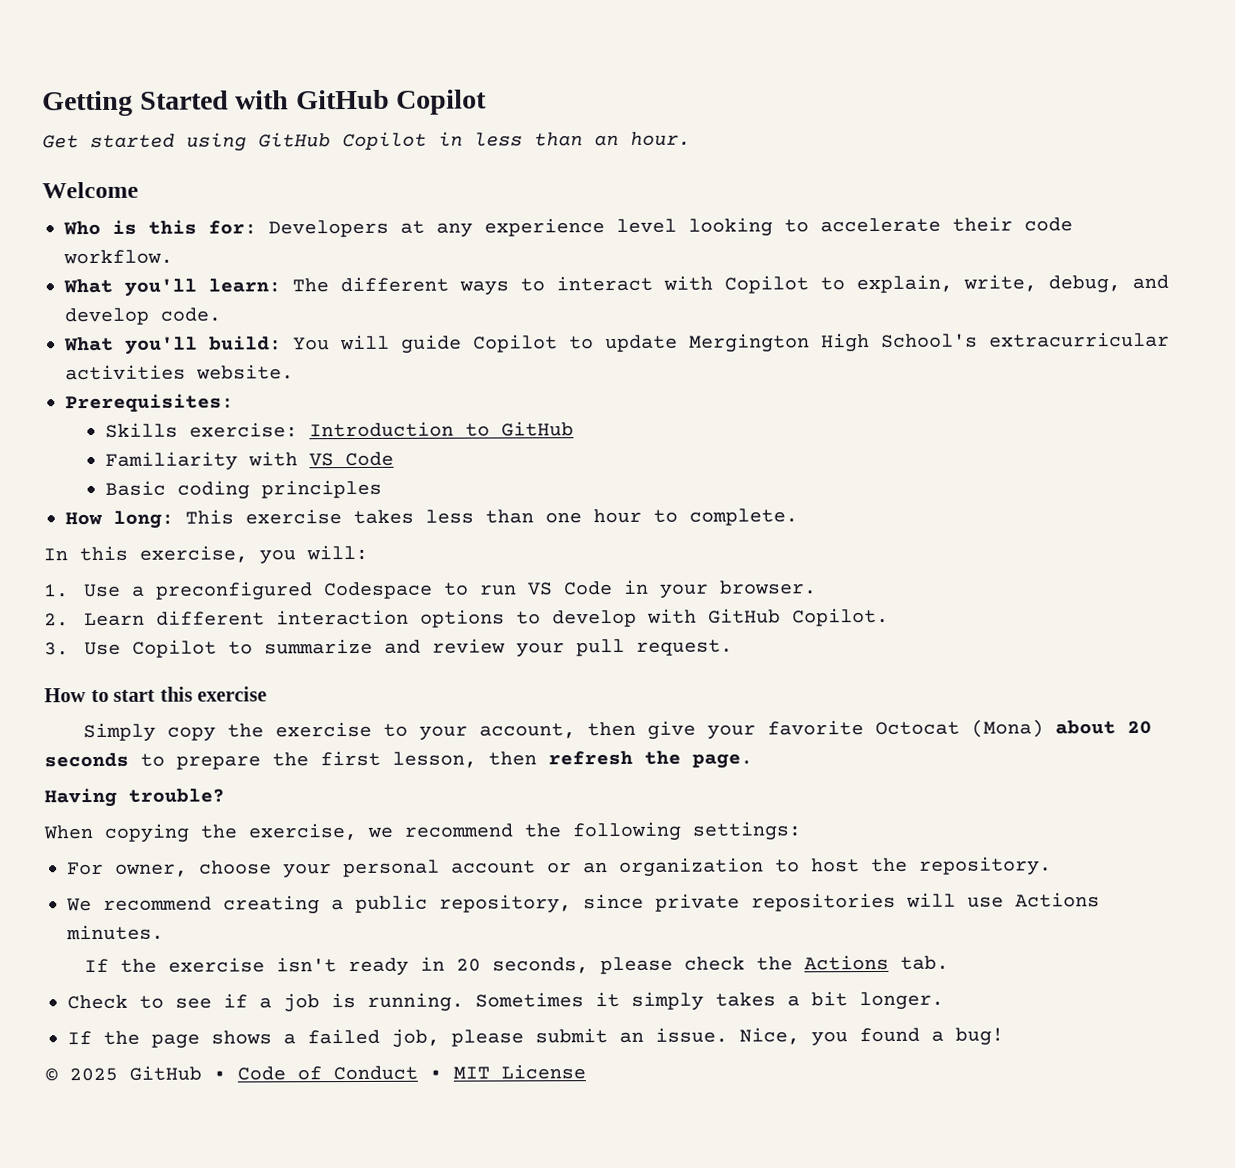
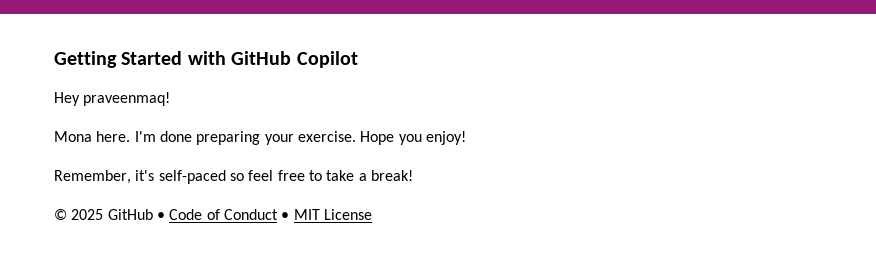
[42,131,691,152] [42,181,139,199] [63,216,1073,238] [63,249,173,265] [63,274,1169,297] [64,307,221,326] [64,331,1170,355] [65,364,294,381] [65,393,234,413] [104,421,574,438] [104,451,394,471] [104,479,382,500] [65,508,798,529] [43,544,368,565] [43,579,817,601] [44,607,889,628] [44,638,733,658] [44,686,268,703] [83,719,1153,743] [44,750,753,770] [44,787,225,808] [43,821,801,843] [67,856,1052,879] [66,892,1100,915] [66,924,164,941] [84,954,950,977] [67,991,944,1013] [67,1027,1004,1049] Get started using GitHub Copilot in less than an hour. // Welcome // Who is this for: Developers at any experience level looking to accelerate their code workflow. // What you'll learn: The different ways to interact with Copilot to explain, write, debug, and develop code. // What you'll build: You will guide Copilot to update Mergington High School's extracurricular activities website. // Prerequisites: // Skills exercise: Introduction to GitHub // Familiarity with VS Code // Basic coding principles // How long: This exercise takes less than one hour to complete. // In this exercise, you will: // 1. Use a preconfigured Codespace to run VS Code in your browser. // 2. Learn different interaction options to develop with GitHub Copilot. // 3. Use Copilot to summarize and review your pull request. // How to start this exercise // Simply copy the exercise to your account, then give your favorite Octocat (Mona) about 20 seconds to prepare the first lesson, then refresh the page. // Having trouble? // When copying the exercise, we recommend the following settings: // For owner, choose your personal account or an organization to host the repository. // We recommend creating a public repository, since private repositories will use Actions minutes. // If the exercise isn't ready in 20 seconds, please check the Actions tab. // Check to see if a job is running. Sometimes it simply takes a bit longer. // If the page shows a failed job, please submit an issue. Nice, you found a bug! -> [54,92,171,106] [54,131,466,145] [54,170,413,184] Hey praveenmaq! // Mona here. I'm done preparing your exercise. Hope you enjoy! // Remember, it's self-paced so feel free to take a break!

